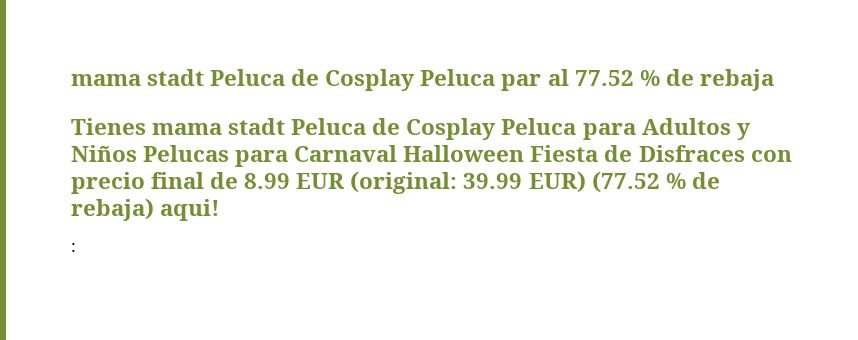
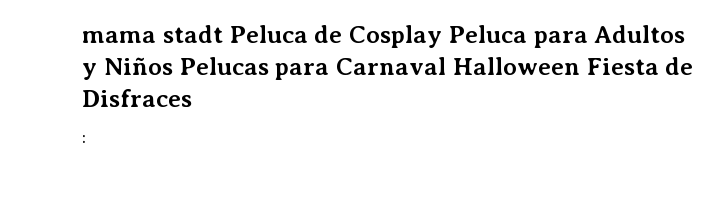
[71,69,774,91] [71,118,577,140] mama stadt Peluca de Cosplay Peluca par al 77.52 % de rebaja // Tienes mama stadt Peluca de Cosplay Peluca -> [82,25,527,48] mama stadt Peluca de Cosplay Peluca
[750,150,792,162] [71,171,720,194] [71,198,221,221] con precio final de 8.99 EUR (original: 39.99 EUR) (77.52 % de rebaja) aqui! -> (192, 98) none

